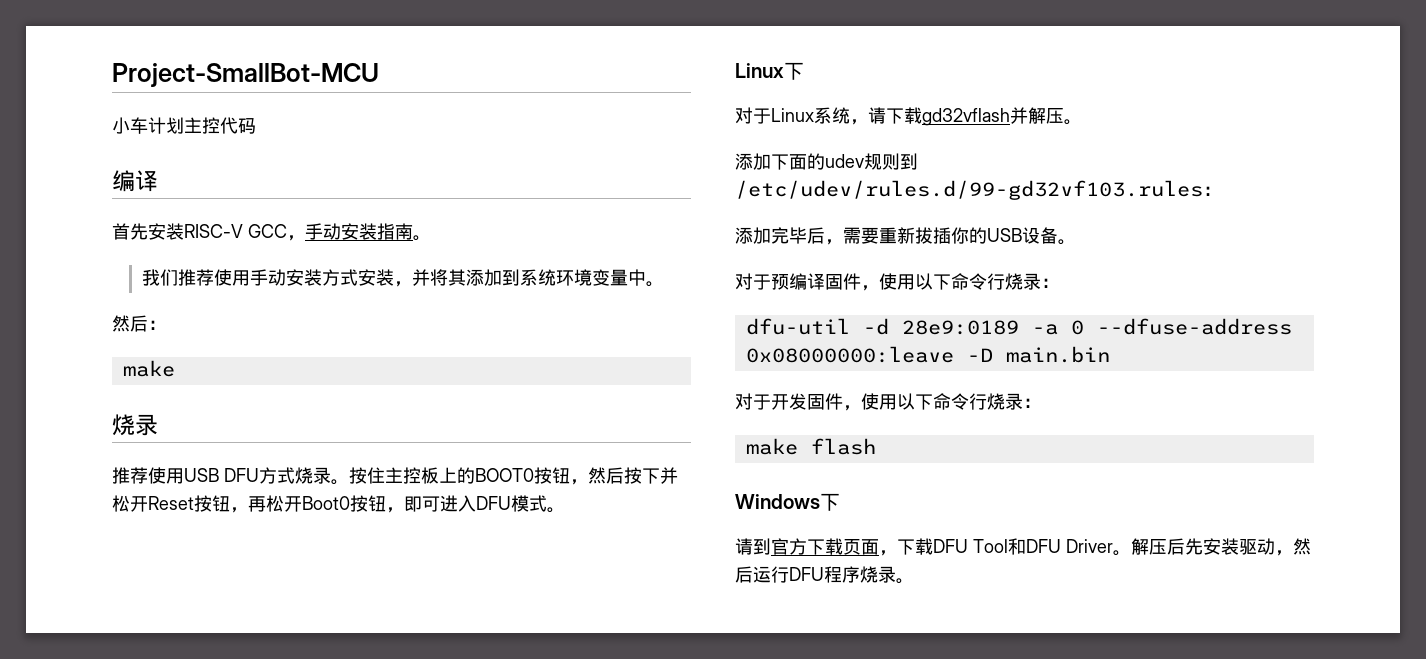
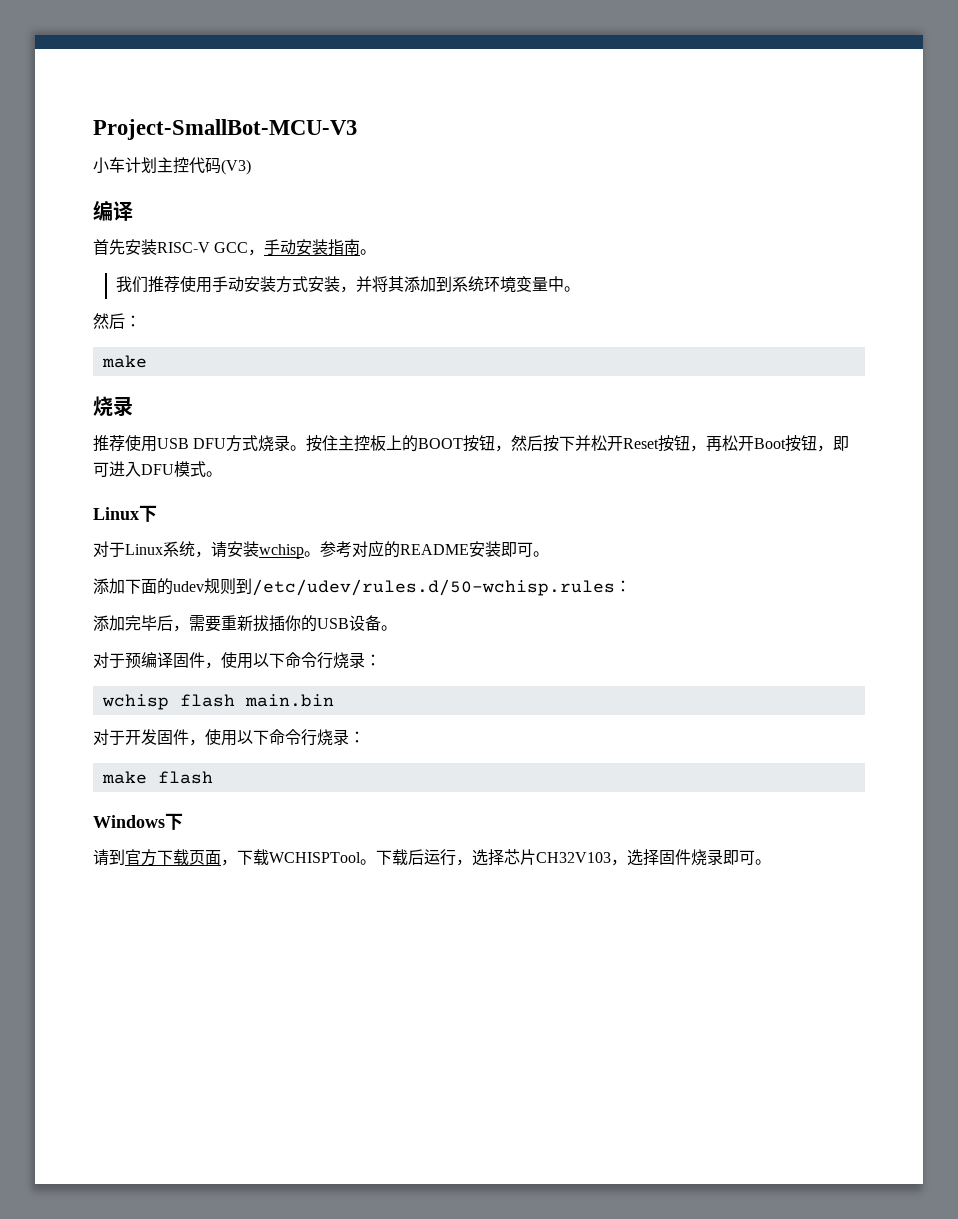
[112,63,379,87] Project-SmallBot-MCU -> [93,119,357,140] Project-SmallBot-MCU-V3
(256, 126) none -> [221,159,251,175] (V3)
[475,468,534,482] BOOT0 -> [418,438,464,449] BOOT
[302,496,350,510] Boot0 -> [754,438,787,449] Boot
[886,107,1064,126] 下载gd32vflash并解压 -> [227,540,533,559] 安装wchisp。参考对应的README安装即可
[735,180,1203,200] /etc/udev/rules.d/99-gd32vf103.rules -> [252,579,615,596] /etc/udev/rules.d/50-wchisp.rules
[745,318,1292,335] [745,346,993,363] dfu-util -d 28e9:0189 -a 0 --dfuse-address 0x08000000:leave -D -> [101,694,235,710] wchisp flash
[933,538,1311,556] [735,566,896,583] DFU Tool和DFU Driver。解压后先安装驱动，然后运行DFU程序烧录 -> [269,849,755,866] WCHISPTool。下载后运行，选择芯片CH32V103，选择固件烧录即可

